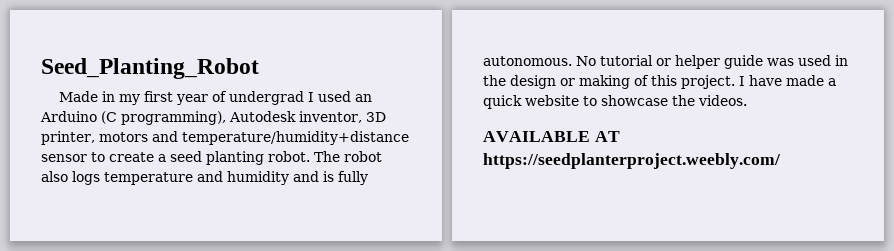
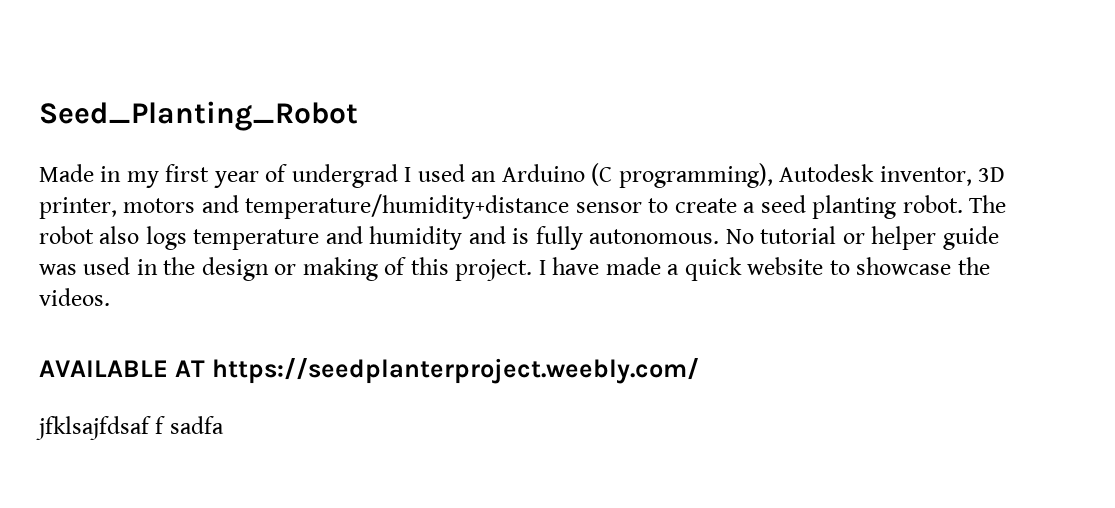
(781, 161) none -> [36,416,224,440] // jfklsajfdsaf f sadfa

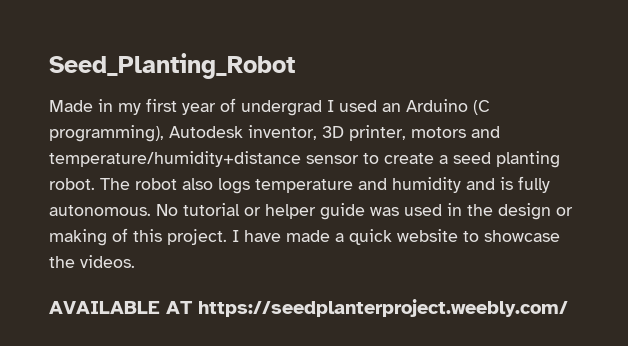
[36,416,224,440] // jfklsajfdsaf f sadfa -> (568, 308) none

